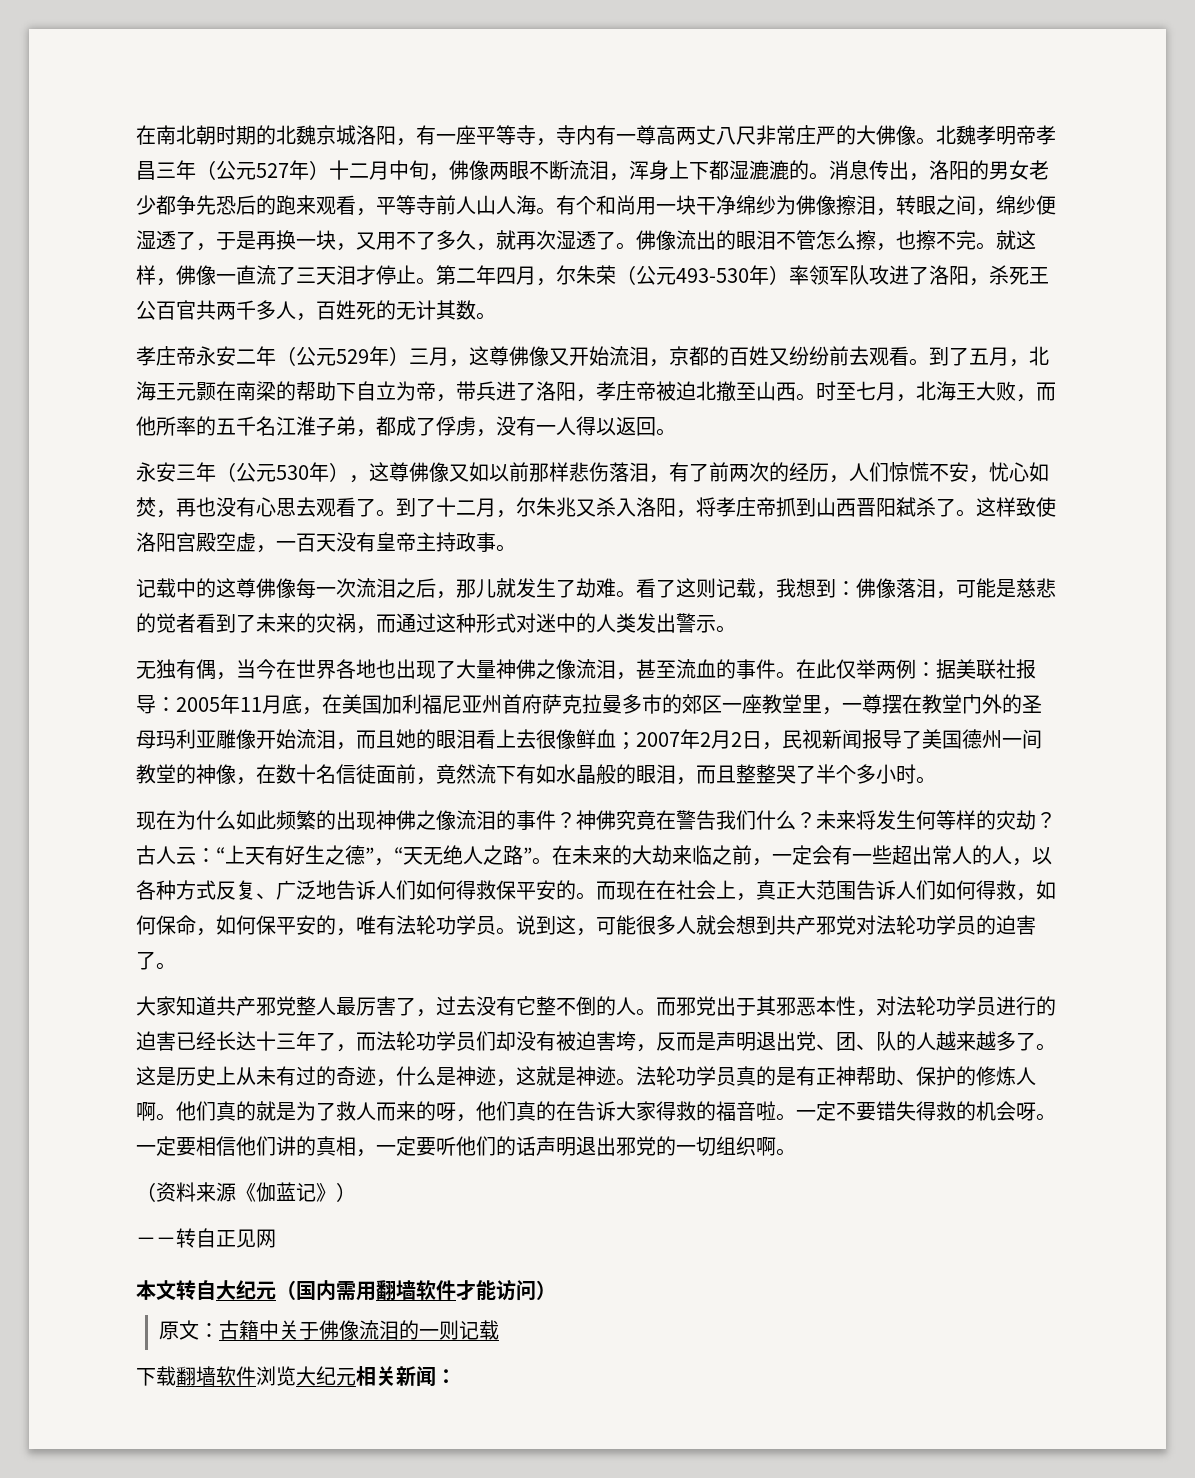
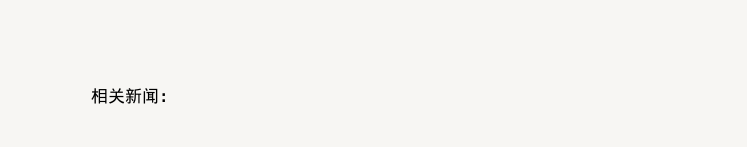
[136,125,1056,146] [136,160,1049,181] [136,195,1056,216] [136,230,1036,251] [136,265,1049,286] [136,300,496,321] [136,346,1049,367] [136,381,1056,402] [136,416,676,437] [136,462,1049,483] [136,497,1056,518] [136,532,516,553] [136,578,1056,599] [136,613,736,634] [136,659,1036,680] [136,694,1042,715] [136,729,1042,750] [136,764,936,785] [136,810,1056,830] [136,845,1052,866] [136,880,1056,901] [136,915,1036,936] [136,951,176,970] [136,996,1056,1017] [136,1031,1056,1052] [136,1066,1036,1087] [136,1101,1056,1122] [136,1136,796,1157] [136,1182,356,1202] [136,1228,276,1248] [136,1280,556,1301] [159,1320,500,1340] [136,1366,356,1386] 在南北朝时期的北魏京城洛阳，有一座平等寺，寺内有一尊高两丈八尺非常庄严的大佛像。北魏孝明帝孝昌三年（公元527年）十二月中旬，佛像两眼不断流泪，浑身上下都湿漉漉的。消息传出，洛阳的男女老少都争先恐后的跑来观看，平等寺前人山人海。有个和尚用一块干净绵纱为佛像擦泪，转眼之间，绵纱便湿透了，于是再换一块，又用不了多久，就再次湿透了。佛像流出的眼泪不管怎么擦，也擦不完。就这样，佛像一直流了三天泪才停止。第二年四月，尔朱荣（公元493-530年）率领军队攻进了洛阳，杀死王公百官共两千多人，百姓死的无计其数。 // 孝庄帝永安二年（公元529年）三月，这尊佛像又开始流泪，京都的百姓又纷纷前去观看。到了五月，北海王元颢在南梁的帮助下自立为帝，带兵进了洛阳，孝庄帝被迫北撤至山西。时至七月，北海王大败，而他所率的五千名江淮子弟，都成了俘虏，没有一人得以返回。 // 永安三年（公元530年），这尊佛像又如以前那样悲伤落泪，有了前两次的经历，人们惊慌不安，忧心如焚，再也没有心思去观看了。到了十二月，尔朱兆又杀入洛阳，将孝庄帝抓到山西晋阳弑杀了。这样致使洛阳宫殿空虚，一百天没有皇帝主持政事。 // 记载中的这尊佛像每一次流泪之后，那儿就发生了劫难。看了这则记载，我想到：佛像落泪，可能是慈悲的觉者看到了未来的灾祸，而通过这种形式对迷中的人类发出警示。 // 无独有偶，当今在世界各地也出现了大量神佛之像流泪，甚至流血的事件。在此仅举两例：据美联社报导：2005年11月底，在美国加利福尼亚州首府萨克拉曼多市的郊区一座教堂里，一尊摆在教堂门外的圣母玛利亚雕像开始流泪，而且她的眼泪看上去很像鲜血；2007年2月2日，民视新闻报导了美国德州一间教堂的神像，在数十名信徒面前，竟然流下有如水晶般的眼泪，而且整整哭了半个多小时。 // 现在为什么如此频繁的出现神佛之像流泪的事件？神佛究竟在警告我们什么？未来将发生何等样的灾劫？古人云：“上天有好生之德”，“天无绝人之路”。在未来的大劫来临之前，一定会有一些超出常人的人，以各种方式反复、广泛地告诉人们如何得救保平安的。而现在在社会上，真正大范围告诉人们如何得救，如何保命，如何保平安的，唯有法轮功学员。说到这，可能很多人就会想到共产邪党对法轮功学员的迫害了。 // 大家知道共产邪党整人最厉害了，过去没有它整不倒的人。而邪党出于其邪恶本性，对法轮功学员进行的迫害已经长达十三年了，而法轮功学员们却没有被迫害垮，反而是声明退出党、团、队的人越来越多了。这是历史上从未有过的奇迹，什么是神迹，这就是神迹。法轮功学员真的是有正神帮助、保护的修炼人啊。他们真的就是为了救人而来的呀，他们真的在告诉大家得救的福音啦。一定不要错失得救的机会呀。一定要相信他们讲的真相，一定要听他们的话声明退出邪党的一切组织啊。 // （资料来源《伽蓝记》） // －－转自正见网 // 本文转自大纪元（国内需用翻墙软件才能访问） // 原文：古籍中关于佛像流泪的一则记载 // 下载翻墙软件浏览大纪元 -> (91, 96) none

